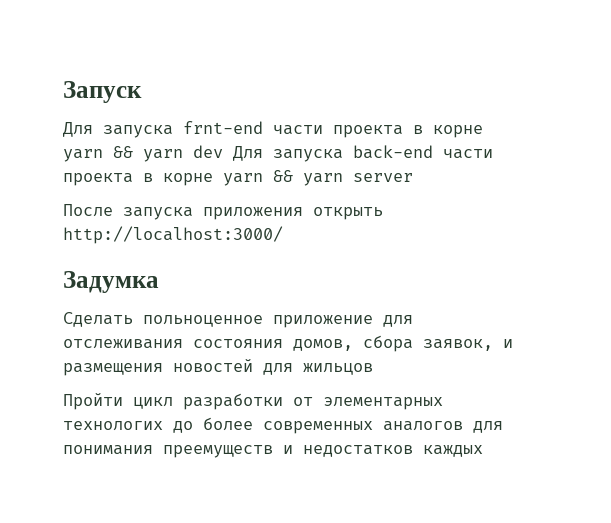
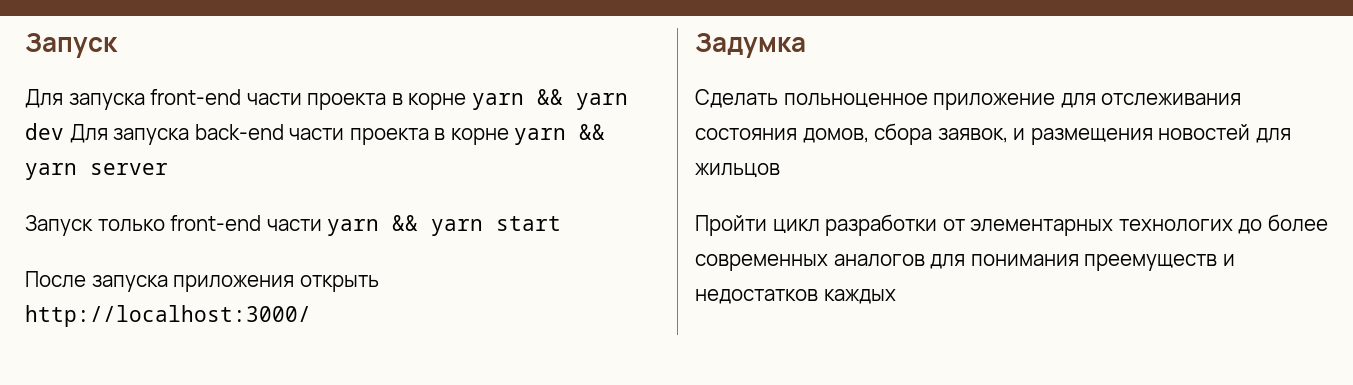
[183,121,263,134] frnt-end -> [150,89,242,105] front-end
(413, 177) none -> [25,215,562,236] // Запуск только front-end части yarn && yarn start

